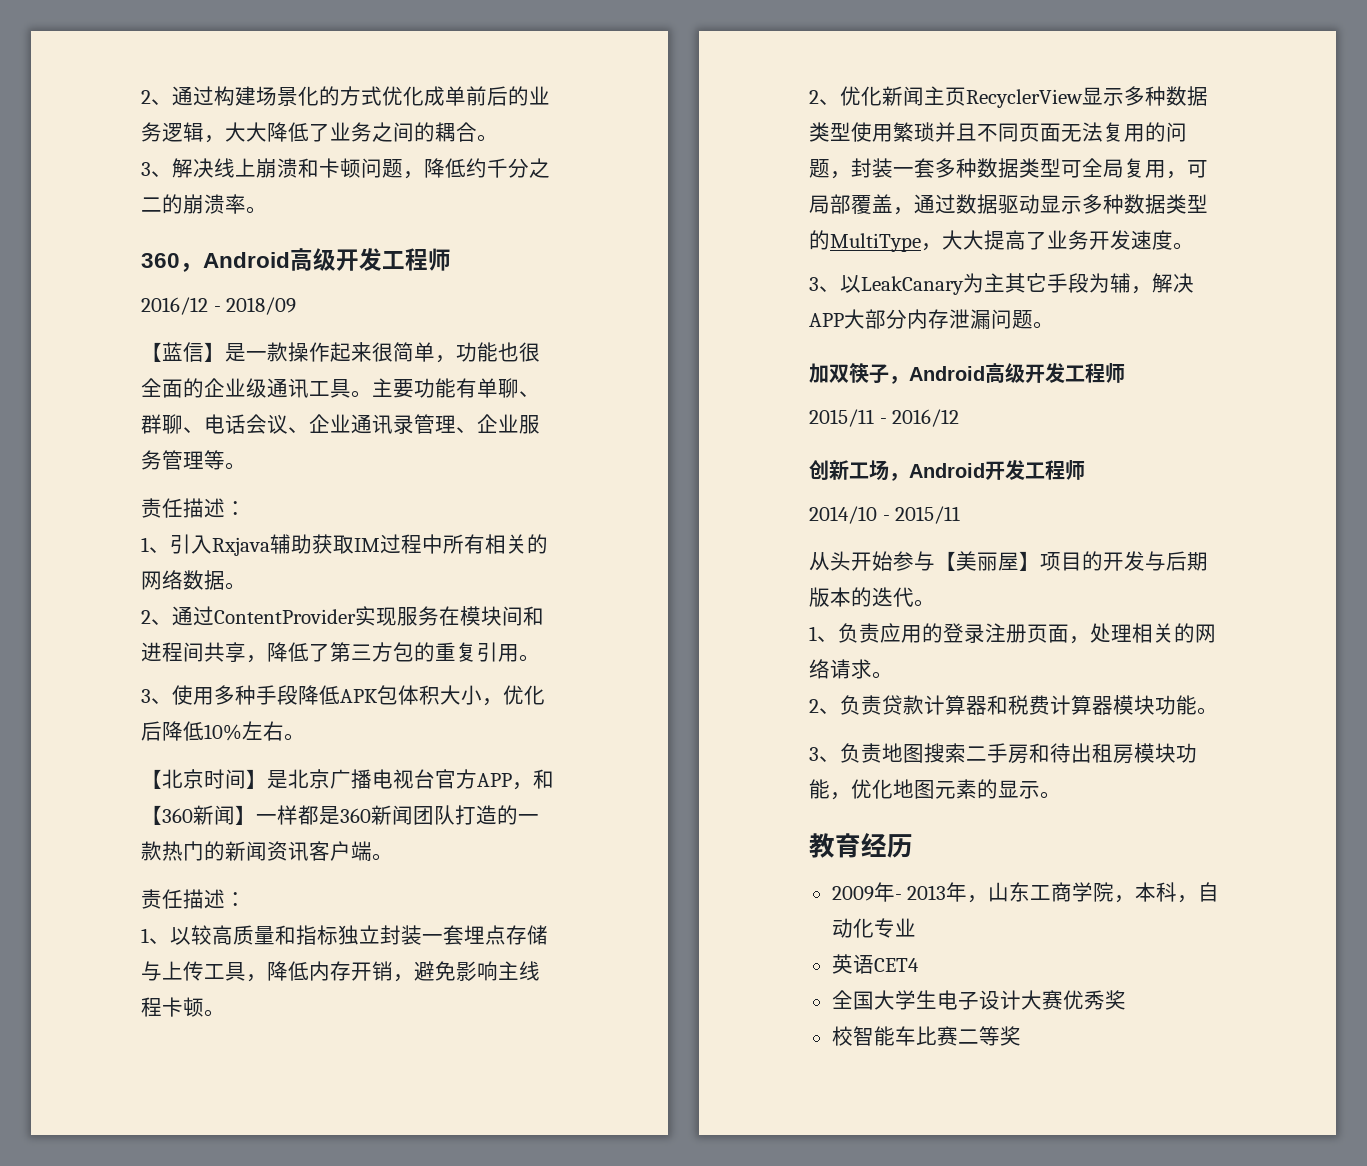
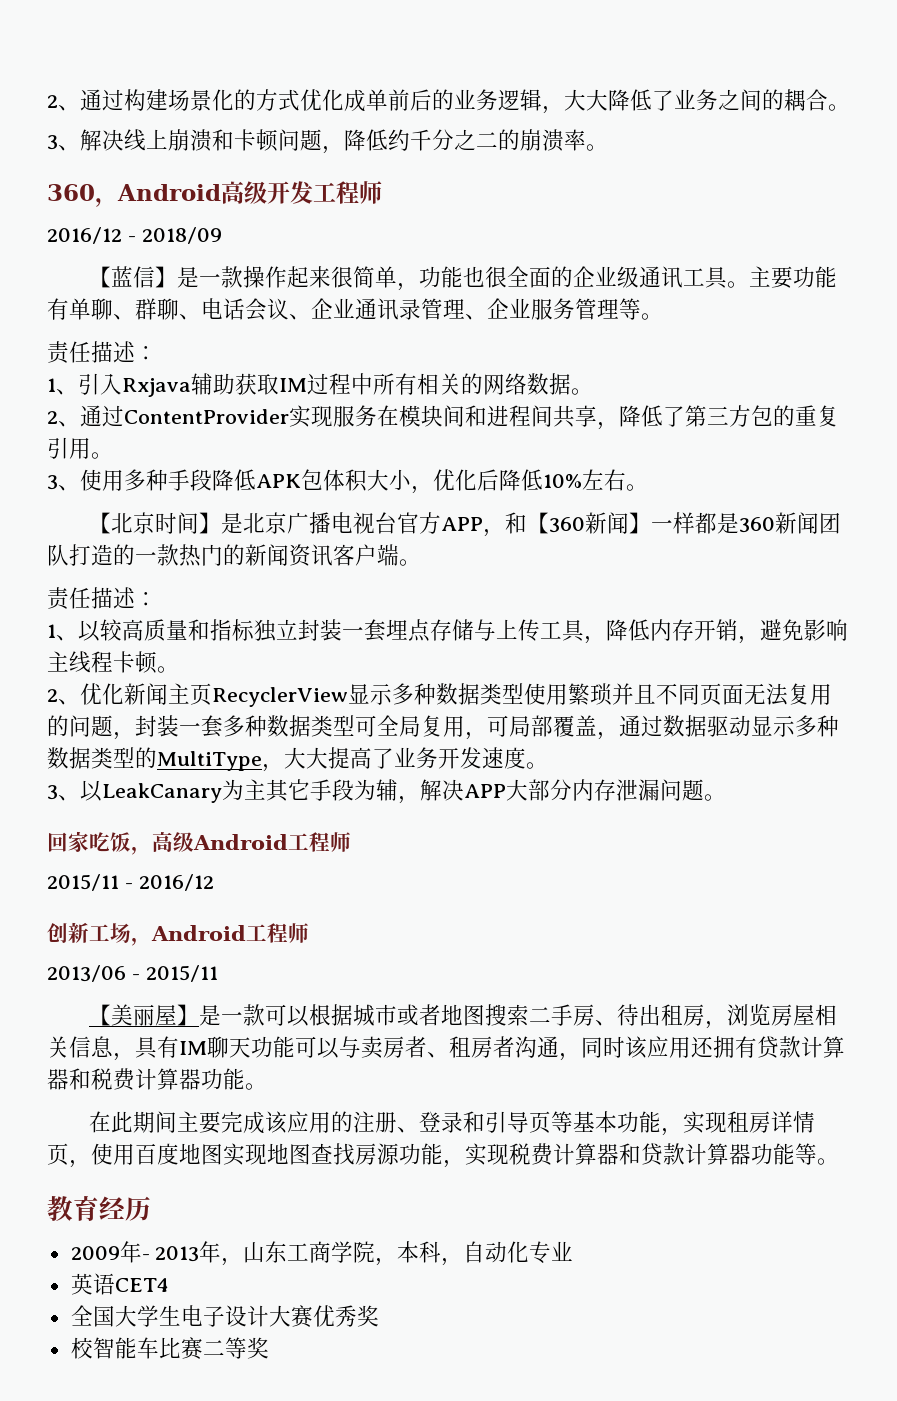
[809,363,1065,384] 加双筷子，Android高级开发 -> [47,831,288,855] 回家吃饭，高级Android
[985,460,1085,480] [809,506,877,524] 开发工程师 // 2014/10 -> [246,923,309,943] [47,965,126,982] 工程师 // 2013/06
[809,551,1208,571] [809,587,935,607] [809,623,1216,644] [809,659,893,679] [809,695,882,715] 从头开始参与【美丽屋】项目的开发与后期版本的迭代。 // 1、负责应用的登录注册页面，处理相关的网络请求。 // 2、负责 -> [88,1004,837,1029] [47,1036,757,1061] 【美丽屋】是一款可以根据城市或者地图搜索二手房、待出租房，浏览房屋相关信息，具有IM聊天功能可以与卖房者、租房者沟通，同时该应用还拥有
[1113,695,1155,715] 模块 -> (201, 1079) none
[809,743,1197,764] [809,779,1040,800] 3、负责地图搜索二手房和待出租房模块功能，优化地图元素的显示 -> [88,1111,815,1136] [47,1143,817,1168] 在此期间主要完成该应用的注册、登录和引导页等基本功能，实现租房详情页，使用百度地图实现地图查找房源功能，实现税费计算器和贷款计算器功能等

